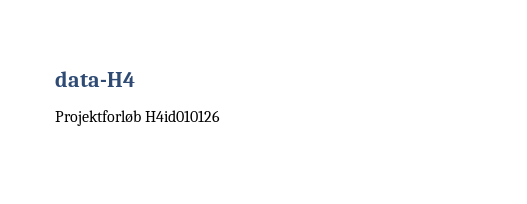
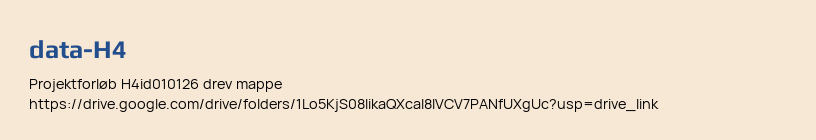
(221, 116) none -> [202,79,282,92] [29,99,659,112] drev mappe https://drive.google.com/drive/folders/1Lo5KjS08likaQXcal8lVCV7PANfUXgUc?usp=drive_link

